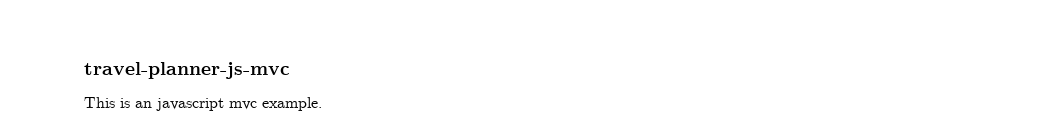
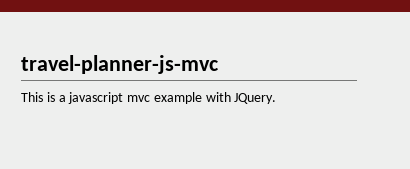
[135,101,152,108] an -> [58,95,66,102] a
[262,97,322,111] example. -> [153,92,277,104] example with JQuery.

